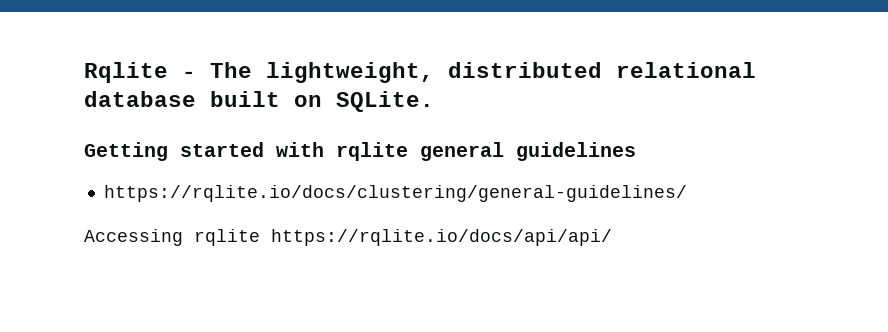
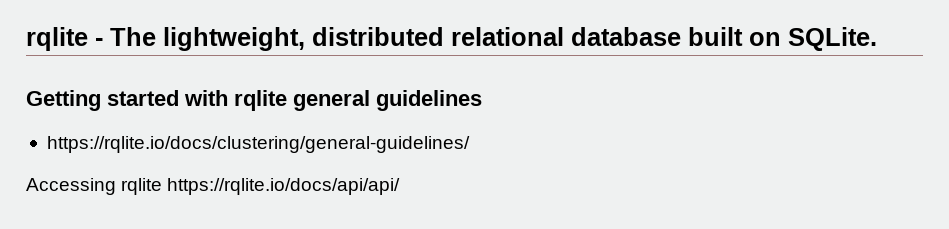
[84,62,168,83] Rqlite -> [26,27,88,51] rqlite

